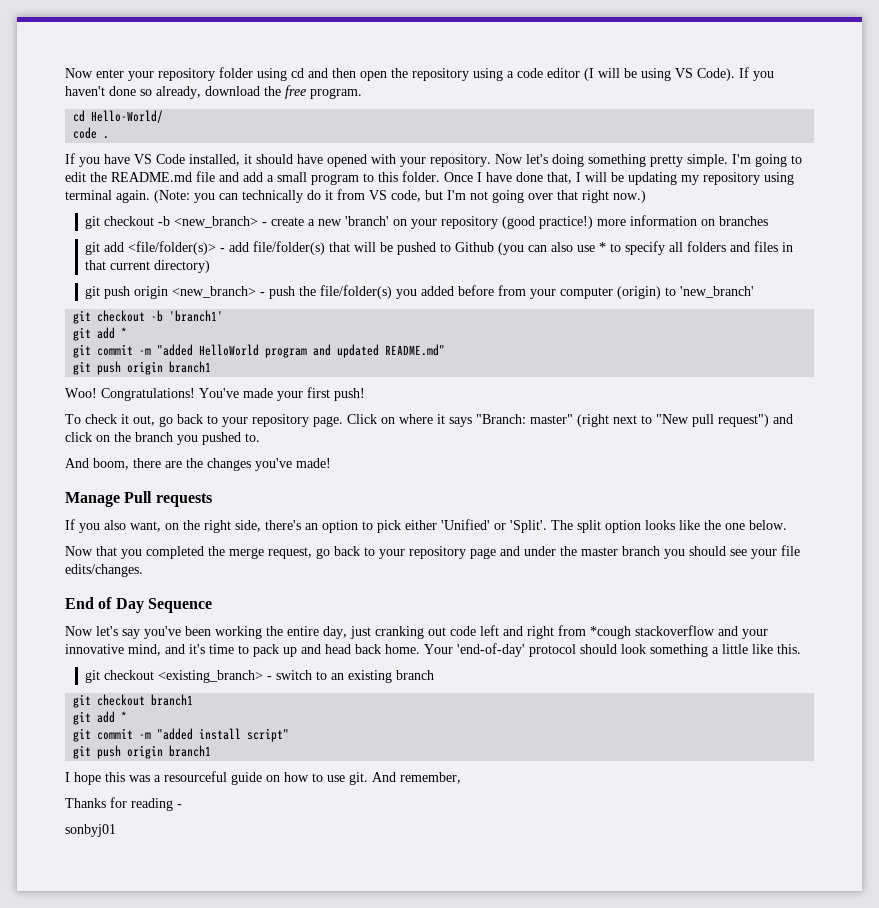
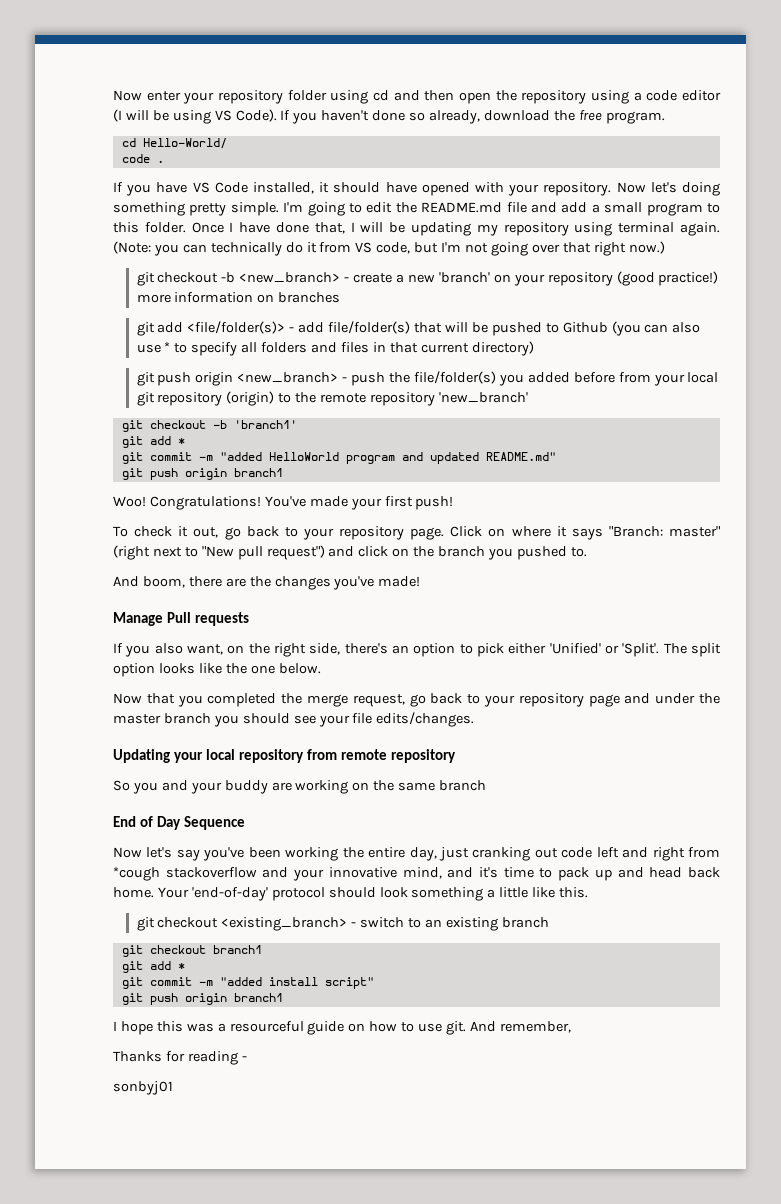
[560,286,677,299] computer (origin) to -> [687,372,719,383] [136,391,436,406] local git repository (origin) to the remote repository
(143, 570) none -> [113,749,457,763] [113,780,487,794] // Updating your local repository from remote repository // So you and your buddy are working on the same branch

